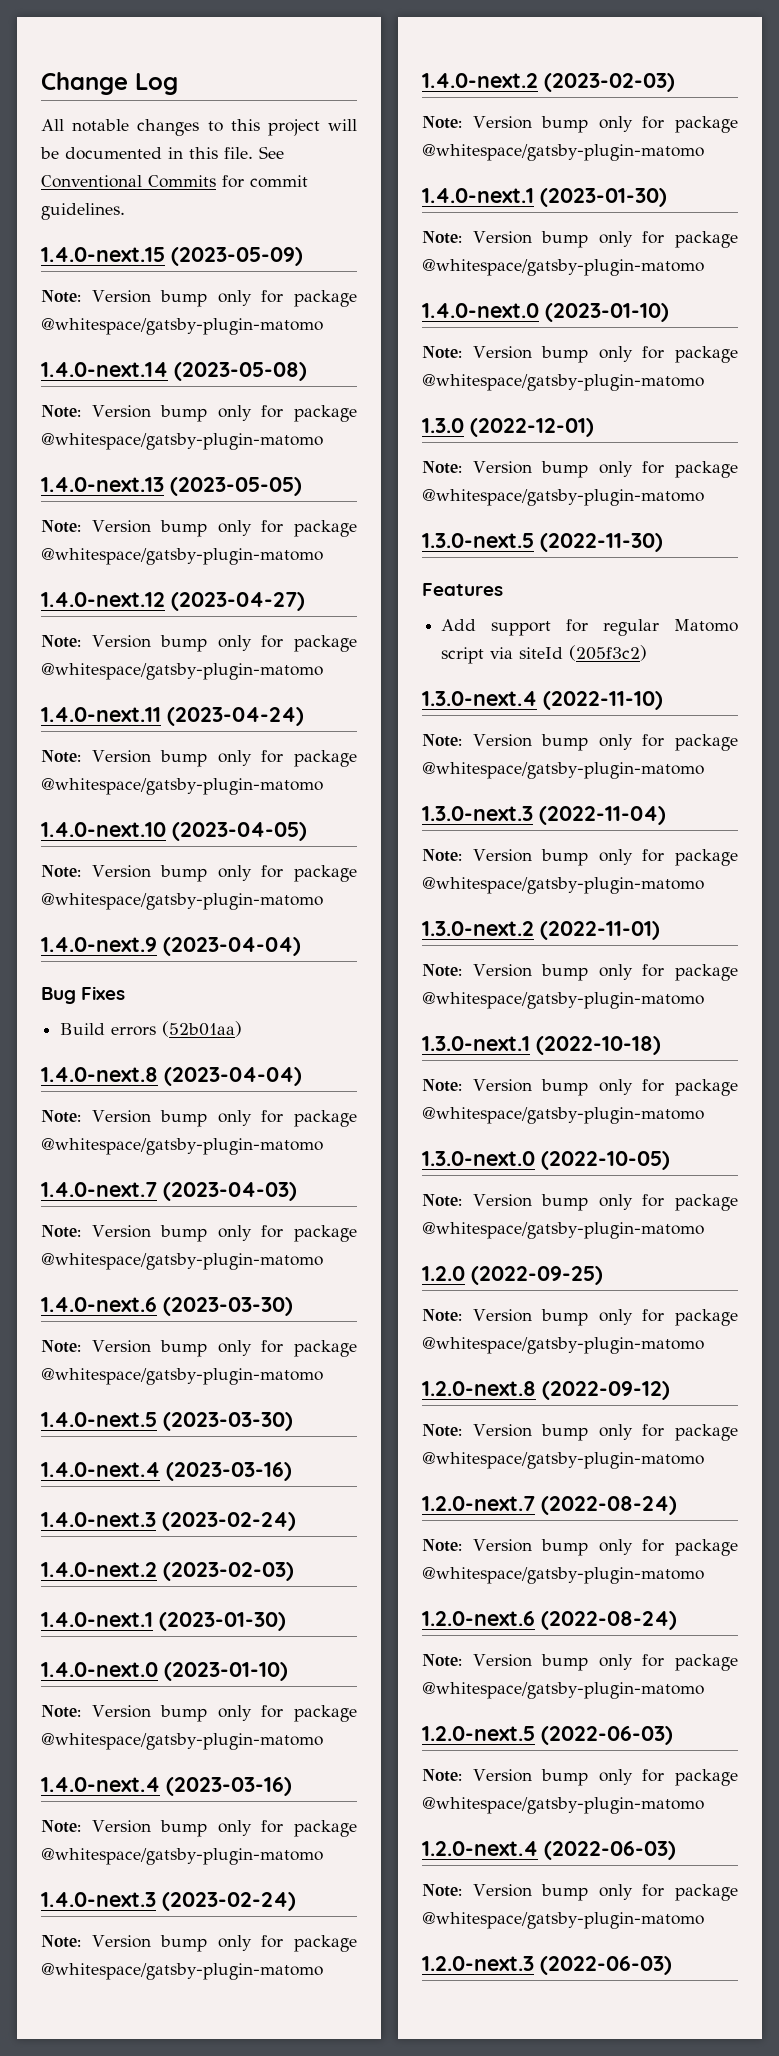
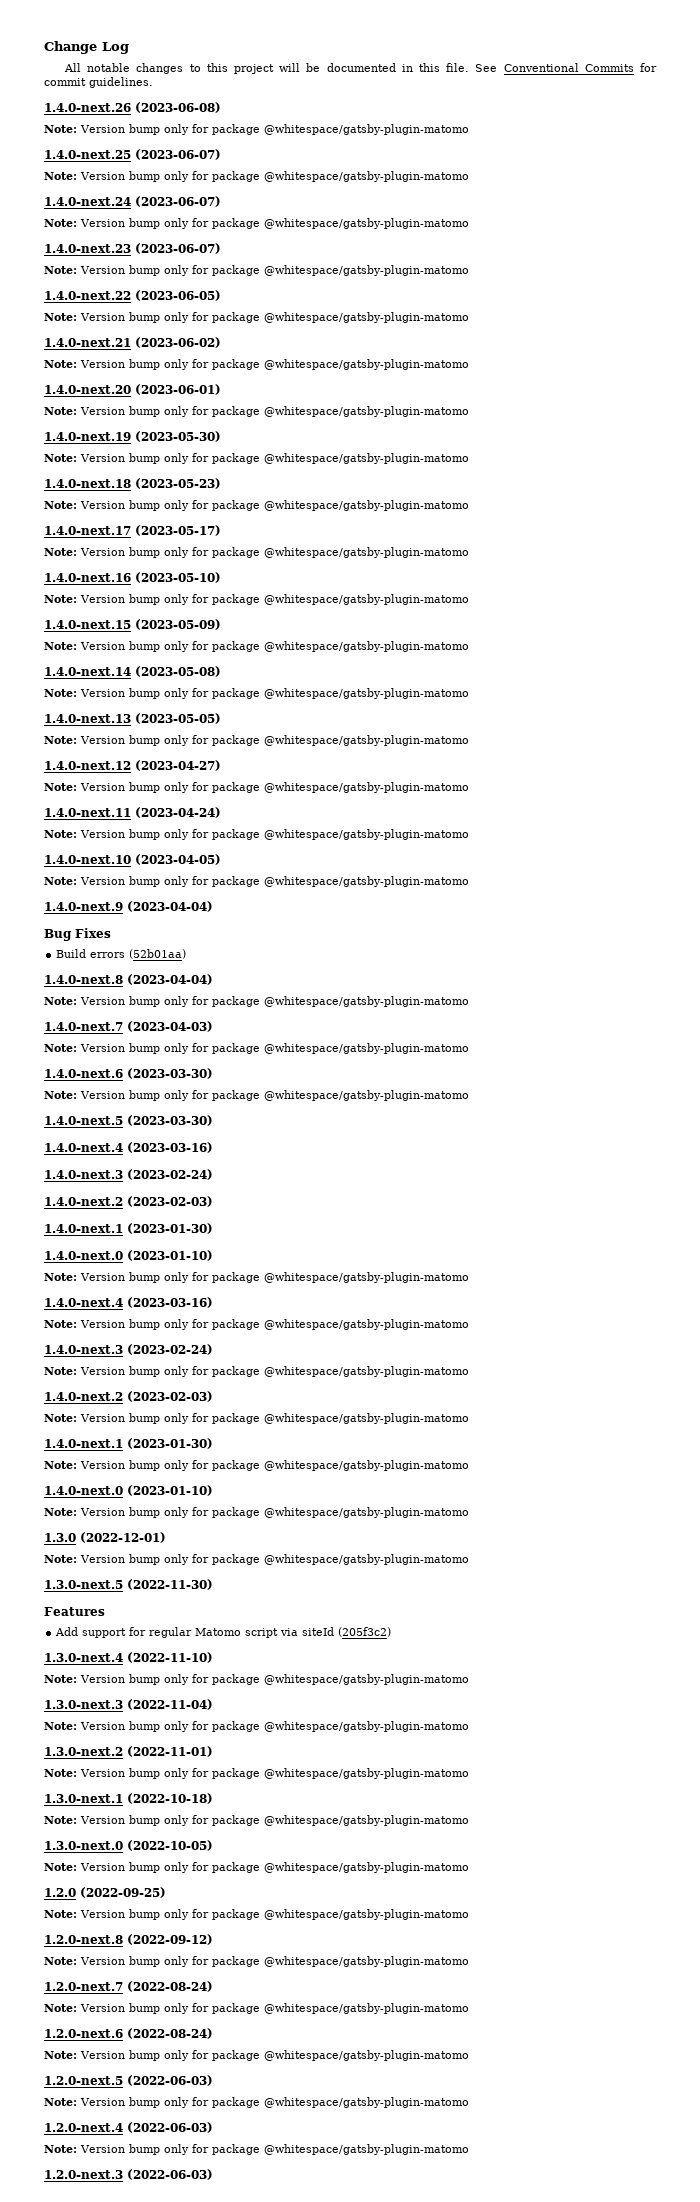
(125, 211) none -> [44,102,221,113] [44,124,469,135] [44,149,221,160] [44,171,469,182] [44,196,221,207] [44,218,469,229] [44,243,221,254] [44,265,469,276] [44,290,221,301] [44,312,469,323] [44,337,221,348] [44,359,469,370] [44,384,221,395] [44,406,469,417] [44,431,221,442] [44,453,469,464] [44,478,221,489] [44,500,469,511] [44,525,221,536] [44,547,469,558] [44,572,221,583] [44,594,469,605] // 1.4.0-next.26 (2023-06-08) // Note: Version bump only for package @whitespace/gatsby-plugin-matomo // 1.4.0-next.25 (2023-06-07) // Note: Version bump only for package @whitespace/gatsby-plugin-matomo // 1.4.0-next.24 (2023-06-07) // Note: Version bump only for package @whitespace/gatsby-plugin-matomo // 1.4.0-next.23 (2023-06-07) // Note: Version bump only for package @whitespace/gatsby-plugin-matomo // 1.4.0-next.22 (2023-06-05) // Note: Version bump only for package @whitespace/gatsby-plugin-matomo // 1.4.0-next.21 (2023-06-02) // Note: Version bump only for package @whitespace/gatsby-plugin-matomo // 1.4.0-next.20 (2023-06-01) // Note: Version bump only for package @whitespace/gatsby-plugin-matomo // 1.4.0-next.19 (2023-05-30) // Note: Version bump only for package @whitespace/gatsby-plugin-matomo // 1.4.0-next.18 (2023-05-23) // Note: Version bump only for package @whitespace/gatsby-plugin-matomo // 1.4.0-next.17 (2023-05-17) // Note: Version bump only for package @whitespace/gatsby-plugin-matomo // 1.4.0-next.16 (2023-05-10) // Note: Version bump only for package @whitespace/gatsby-plugin-matomo

